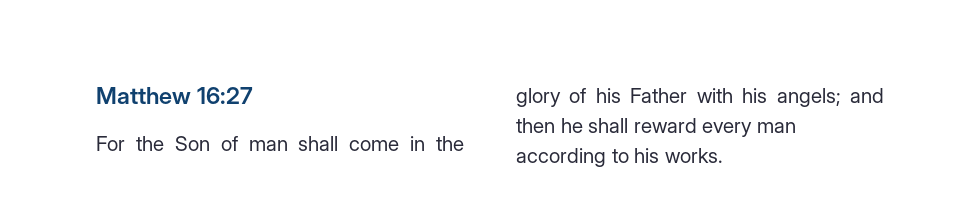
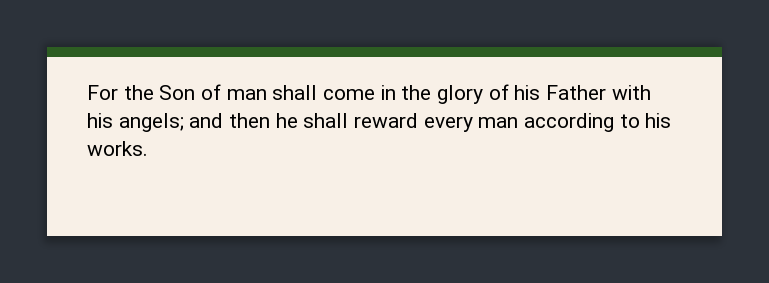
[96,87,254,104] Matthew 16:27 // -> (87, 92) none

